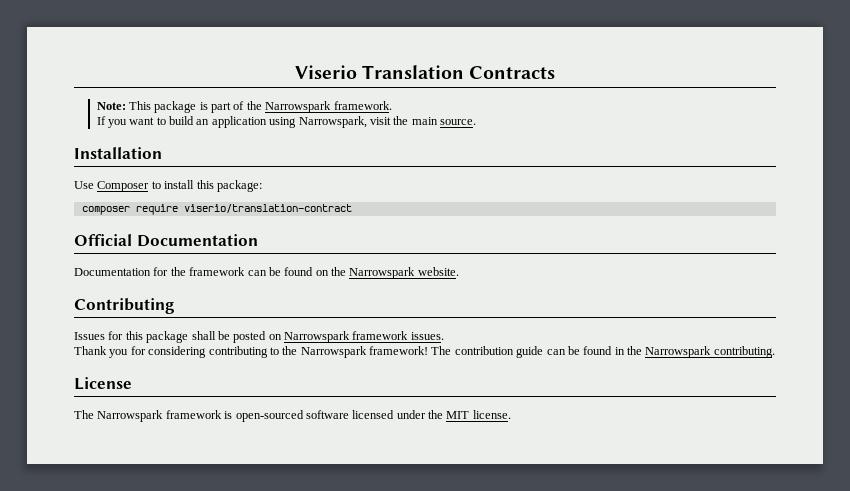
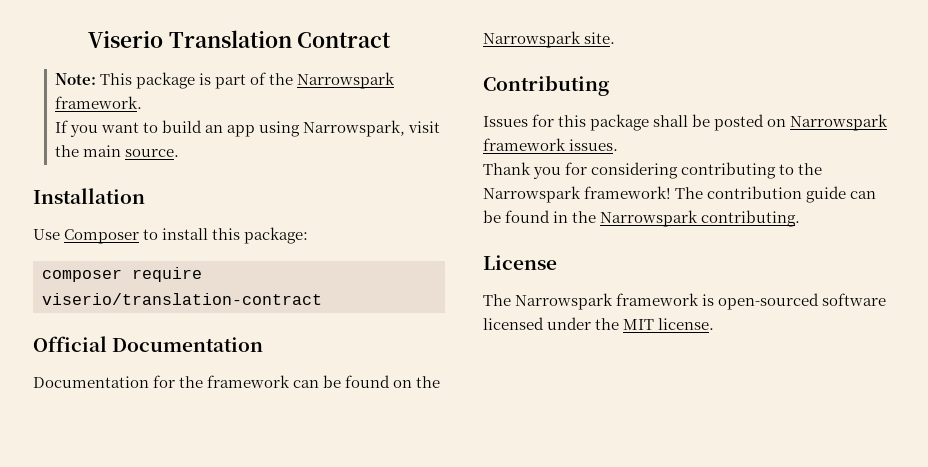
[469,66,556,79] Contracts -> [297,32,392,48] Contract
[211,116,267,128] application -> [227,125,256,137] app
[417,267,459,276] website. -> [584,32,616,44] site.

